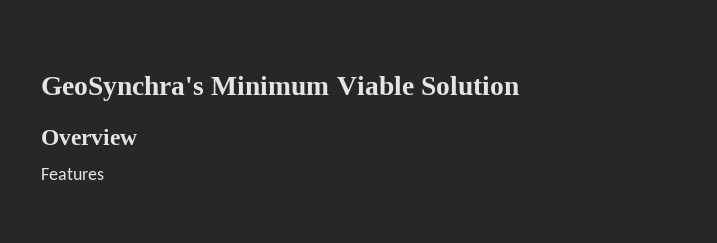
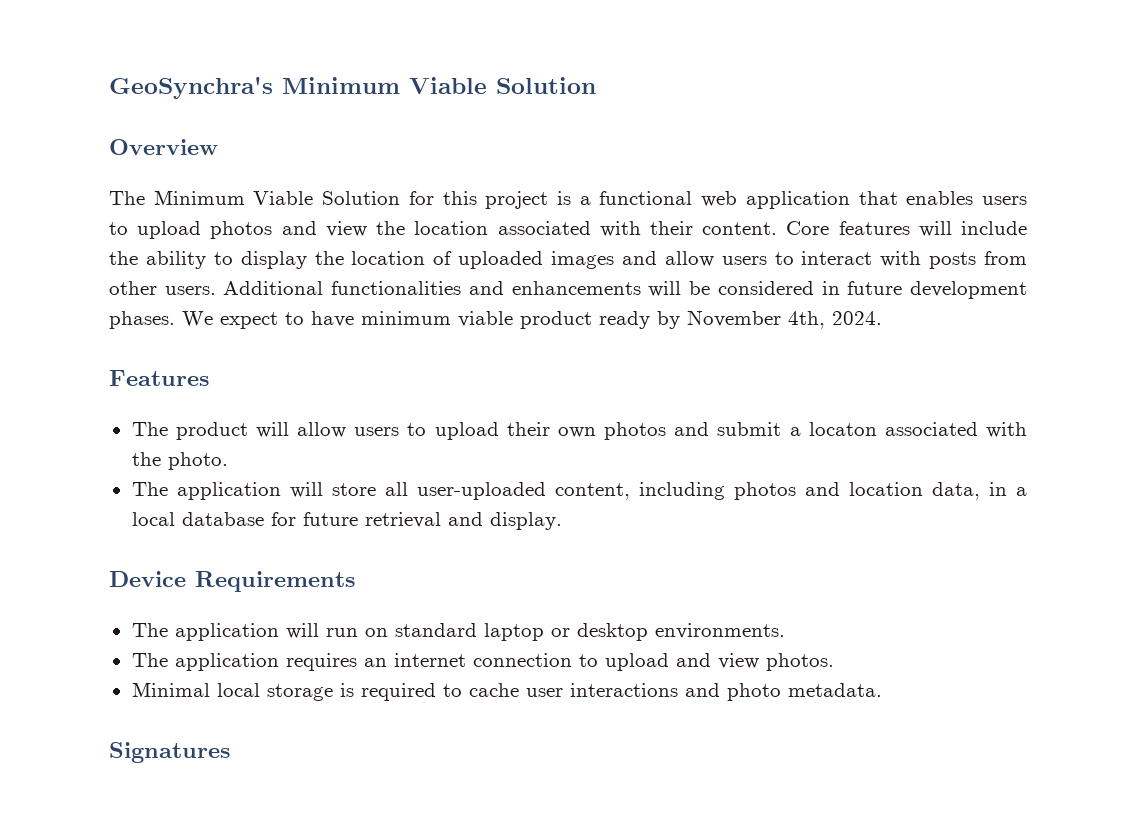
[41,168,104,180] Features -> [109,190,1027,209] [109,221,1027,239] [109,251,1027,269] [109,281,1027,299] [109,310,882,329] [109,370,209,386] [131,422,1027,440] [131,452,228,470] [131,482,1027,500] [131,512,562,530] [109,571,355,592] [131,623,785,641] [131,653,834,671] [131,682,882,701] [109,742,230,763] The Minimum Viable Solution for this project is a functional web application that enables users to upload photos and view the location associated with their content. Core features will include the ability to display the location of uploaded images and allow users to interact with posts from other users. Additional functionalities and enhancements will be considered in future development phases. We expect to have minimum viable product ready by November 4th, 2024. // Features // The product will allow users to upload their own photos and submit a locaton associated with the photo. // The application will store all user-uploaded content, including photos and location data, in a local database for future retrieval and display. // Device Requirements // The application will run on standard laptop or desktop environments. // The application requires an internet connection to upload and view photos. // Minimal local storage is required to cache user interactions and photo metadata. // Signatures

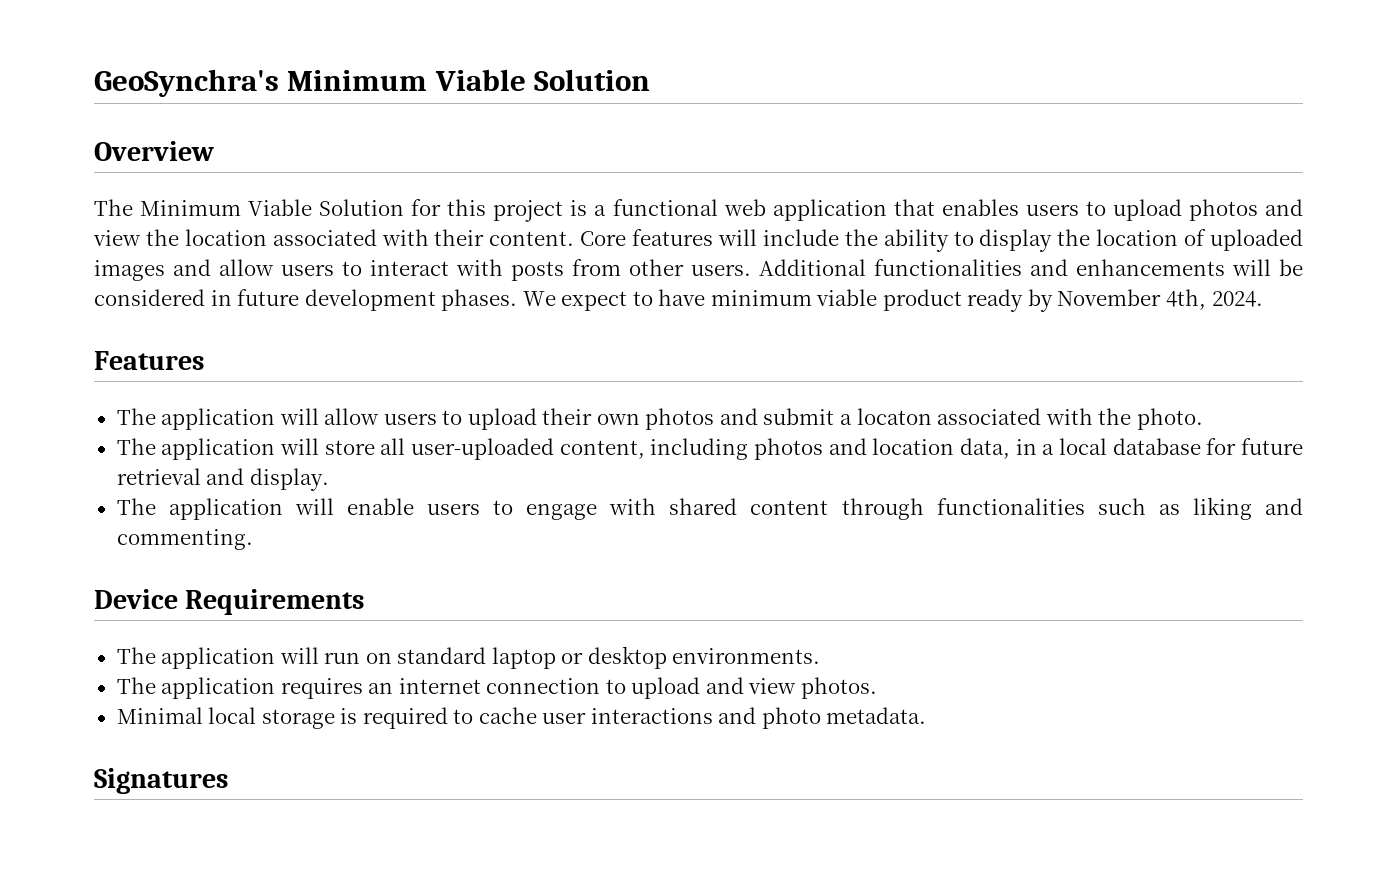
[175,422,248,440] product -> [161,408,276,430] application
(562, 521) none -> [116,497,1303,520] [116,529,253,550] // The application will enable users to engage with shared content through functionalities such as liking and commenting.

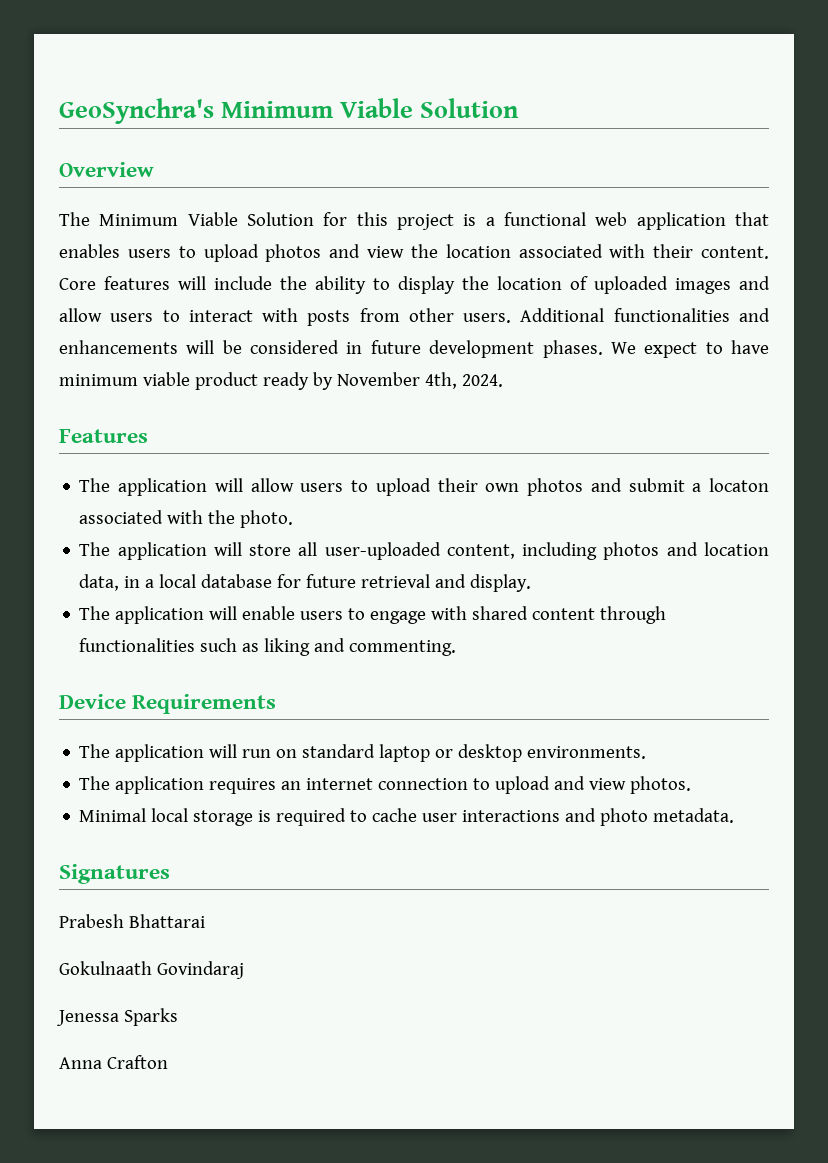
(228, 781) none -> [59,914,205,928] [59,961,244,979] [57,1008,178,1026] [59,1055,168,1069] // Prabesh Bhattarai // Gokulnaath Govindaraj // Jenessa Sparks // Anna Crafton

